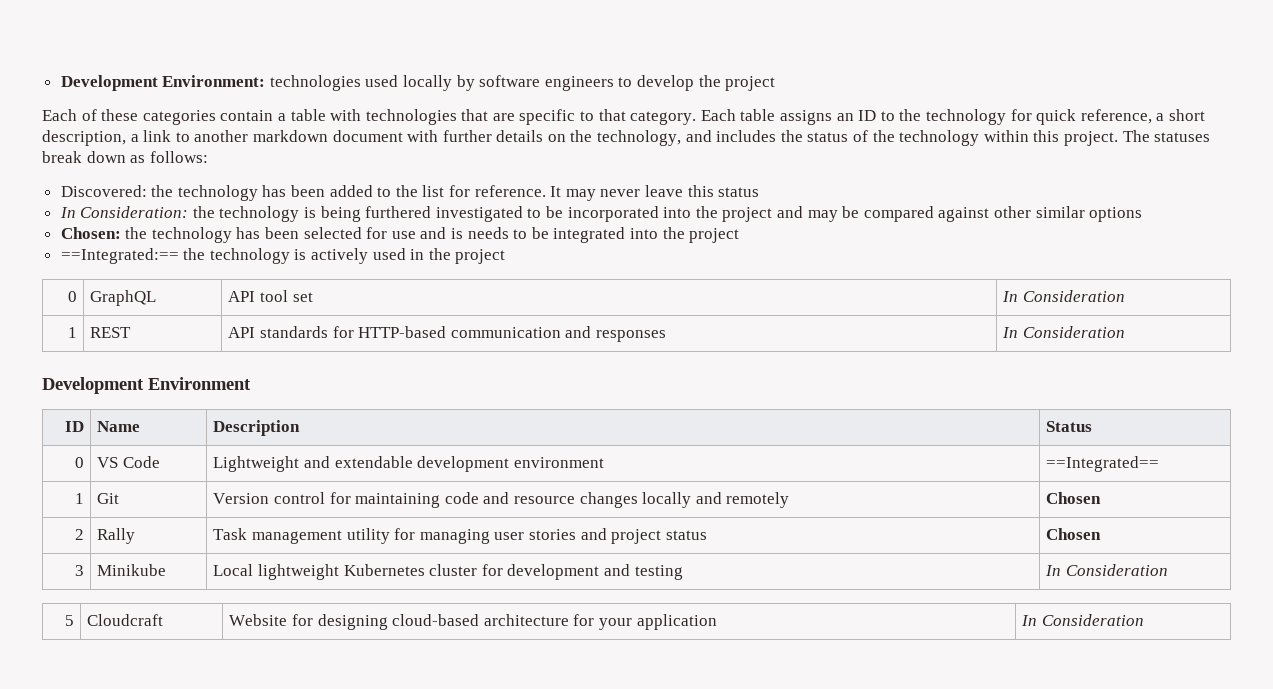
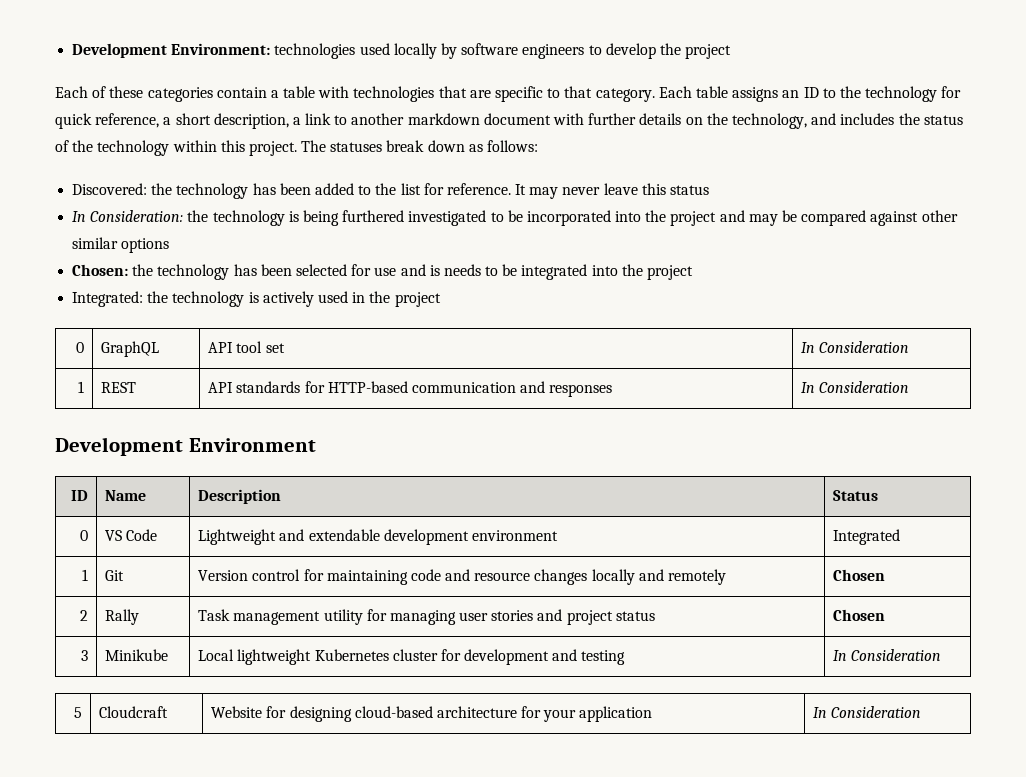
[60,248,179,264] ==Integrated:== -> [72,291,144,307] Integrated:
[1046,456,1160,472] ==Integrated== -> [833,529,901,545] Integrated

